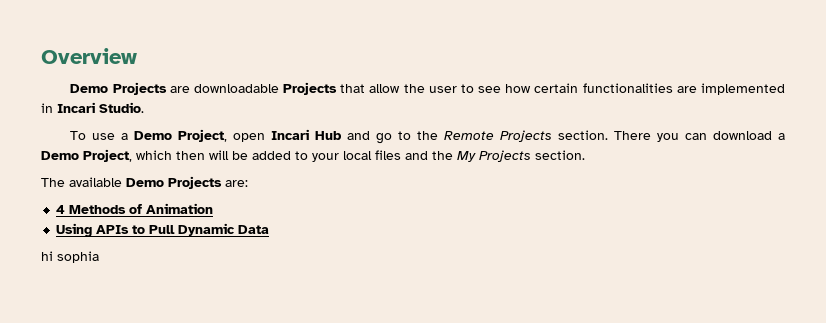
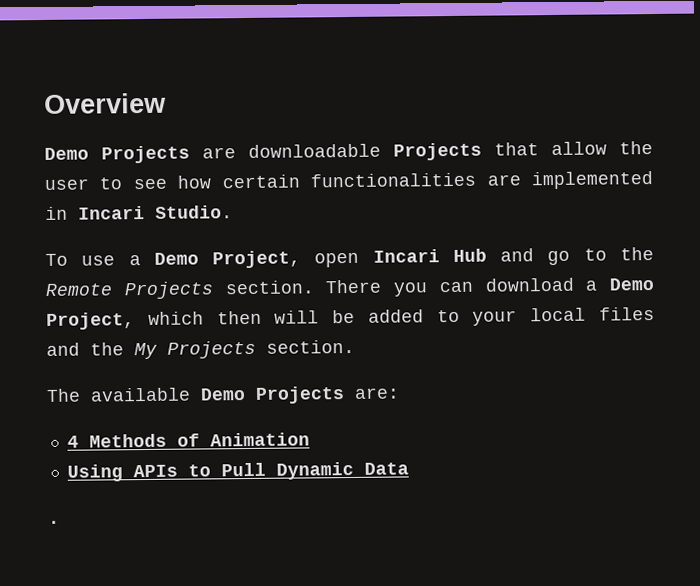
[41,251,99,263] hi sophia -> [48,520,60,524] .

